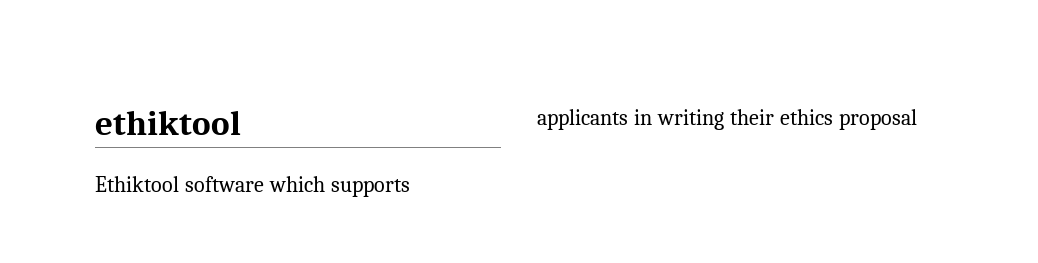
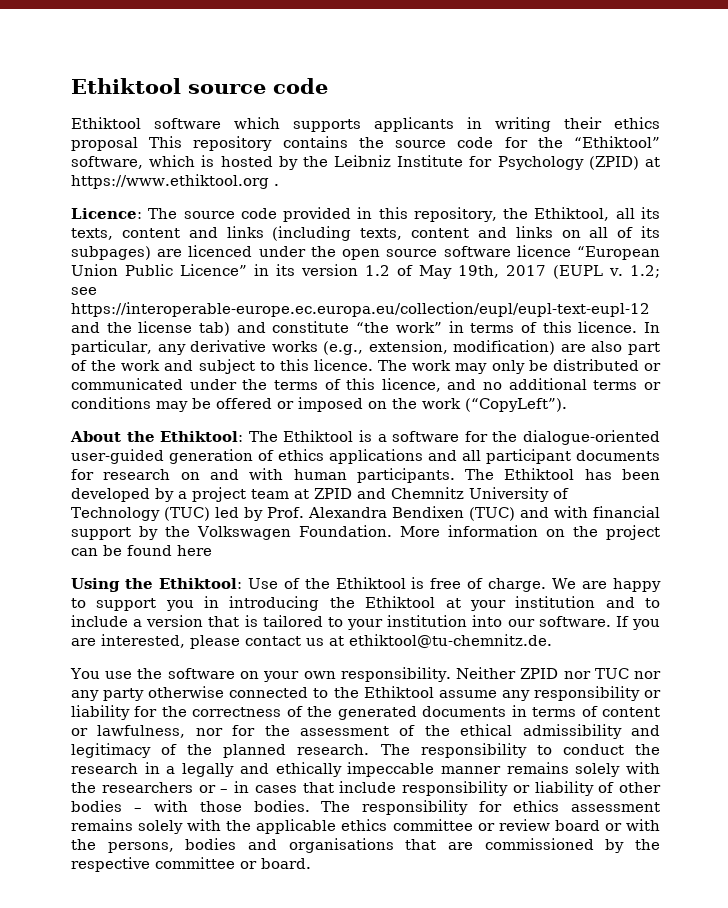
[95,110,241,135] ethiktool -> [71,78,328,94] Ethiktool source code
(917, 119) none -> [149,136,660,151] [71,155,660,170] [71,174,279,189] [71,207,661,222] [71,226,660,241] [71,245,660,260] [71,264,660,279] [71,287,97,295] [71,302,650,317] [71,321,660,336] [71,340,660,355] [71,359,662,374] [71,378,661,392] [71,397,567,412] [70,430,661,445] [71,449,660,464] [71,468,660,483] [71,487,569,502] [71,506,660,521] [71,525,660,540] [71,545,212,556] [71,577,661,592] [71,596,660,611] [71,615,660,630] [71,634,552,649] [70,667,661,682] [71,686,662,701] [71,705,660,720] [71,724,660,739] [71,743,660,758] [71,762,660,777] [71,781,661,796] [71,800,661,815] [71,819,660,834] [71,838,660,853] [71,857,311,872] This repository contains the source code for the “Ethiktool” software, which is hosted by the Leibniz Institute for Psychology (ZPID) at https://www.ethiktool.org . // Licence: The source code provided in this repository, the Ethiktool, all its texts, content and links (including texts, content and links on all of its subpages) are licenced under the open source software licence “European Union Public Licence” in its version 1.2 of May 19th, 2017 (EUPL v. 1.2; see https://interoperable-europe.ec.europa.eu/collection/eupl/eupl-text-eupl-12 and the license tab) and constitute “the work” in terms of this licence. In particular, any derivative works (e.g., extension, modification) are also part of the work and subject to this licence. The work may only be distributed or communicated under the terms of this licence, and no additional terms or conditions may be offered or imposed on the work (“CopyLeft”). // About the Ethiktool: The Ethiktool is a software for the dialogue-oriented user-guided generation of ethics applications and all participant documents for research on and with human participants. The Ethiktool has been developed by a project team at ZPID and Chemnitz University of Technology (TUC) led by Prof. Alexandra Bendixen (TUC) and with financial support by the Volkswagen Foundation. More information on the project can be found here // Using the Ethiktool: Use of the Ethiktool is free of charge. We are happy to support you in introducing the Ethiktool at your institution and to include a version that is tailored to your institution into our software. If you are interested, please contact us at ethiktool@tu-chemnitz.de. // You use the software on your own responsibility. Neither ZPID nor TUC nor any party otherwise connected to the Ethiktool assume any responsibility or liability for the correctness of the generated documents in terms of content or lawfulness, nor for the assessment of the ethical admissibility and legitimacy of the planned research. The responsibility to conduct the research in a legally and ethically impeccable manner remains solely with the researchers or – in cases that include responsibility or liability of other bodies – with those bodies. The responsibility for ethics assessment remains solely with the applicable ethics committee or review board or with the persons, bodies and organisations that are commissioned by the respective committee or board.

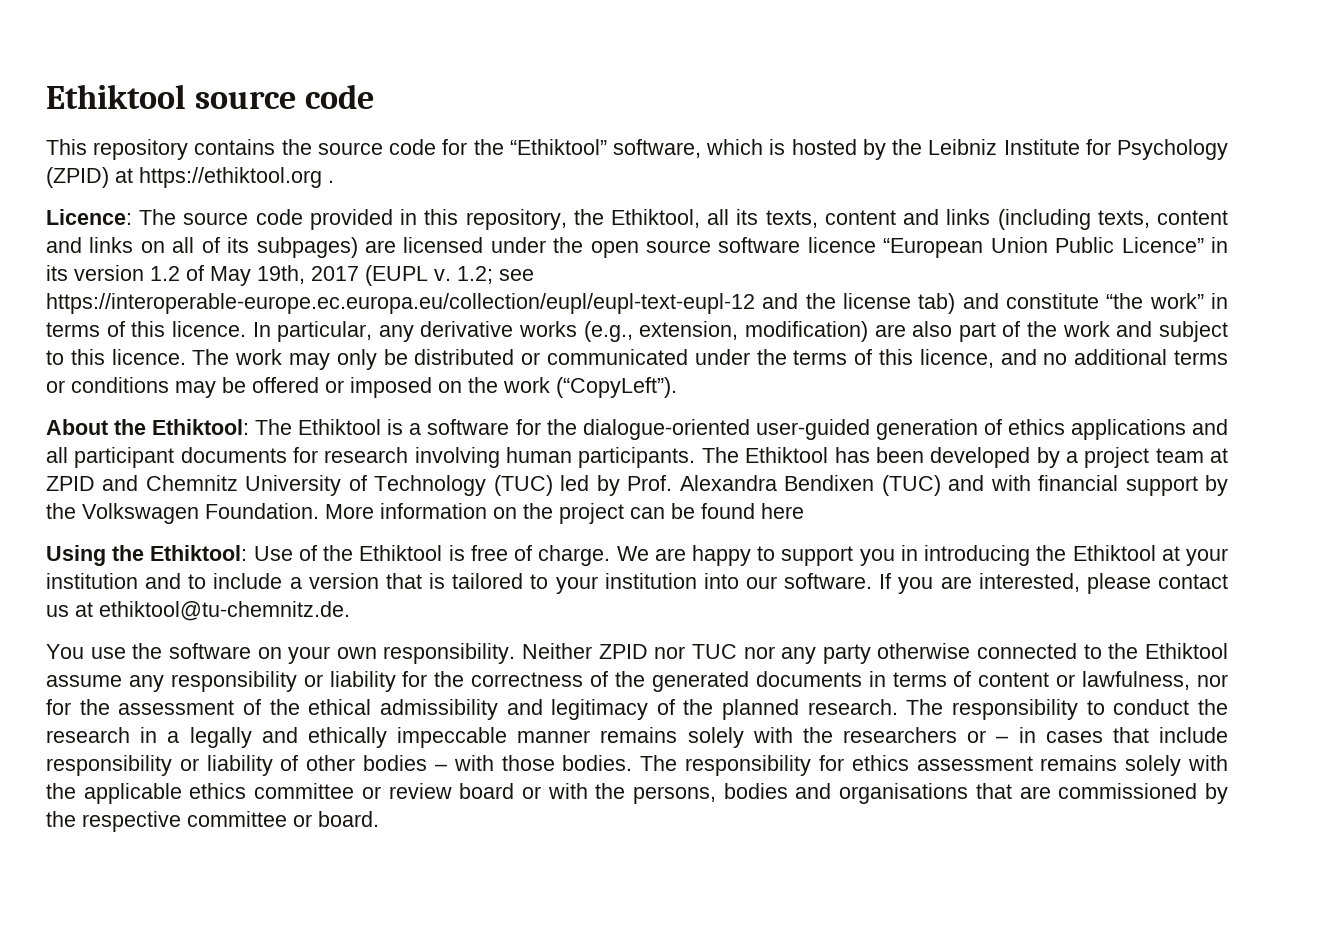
[71,117,660,132] [71,137,138,151] Ethiktool software which supports applicants in writing their ethics proposal -> (375, 96) none
[71,174,269,189] https://www.ethiktool.org -> [139,167,322,188] https://ethiktool.org
[188,245,253,257] licenced -> [403,237,484,253] licensed
[180,468,284,480] on and with -> [414,447,500,468] involving

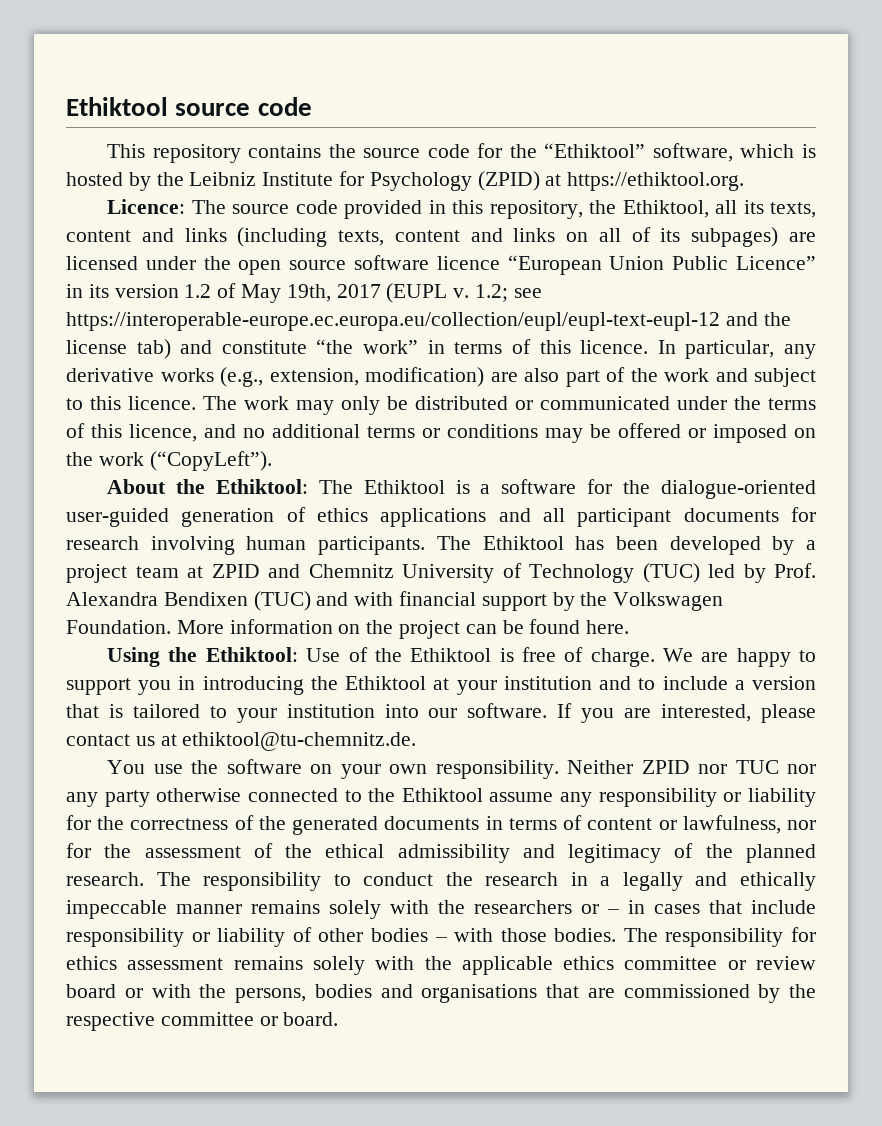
[139,167,334,188] https://ethiktool.org . -> [567,172,745,191] https://ethiktool.org.
[761,503,804,519] here -> [586,620,630,634] here.

